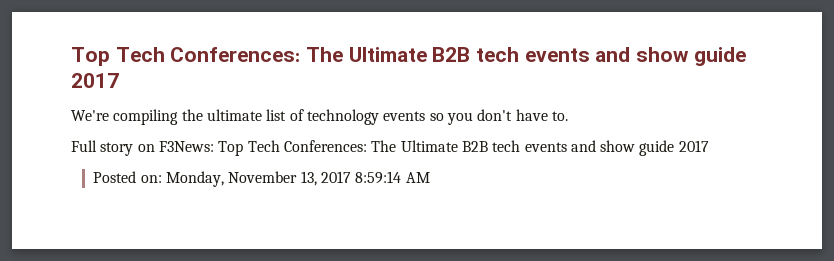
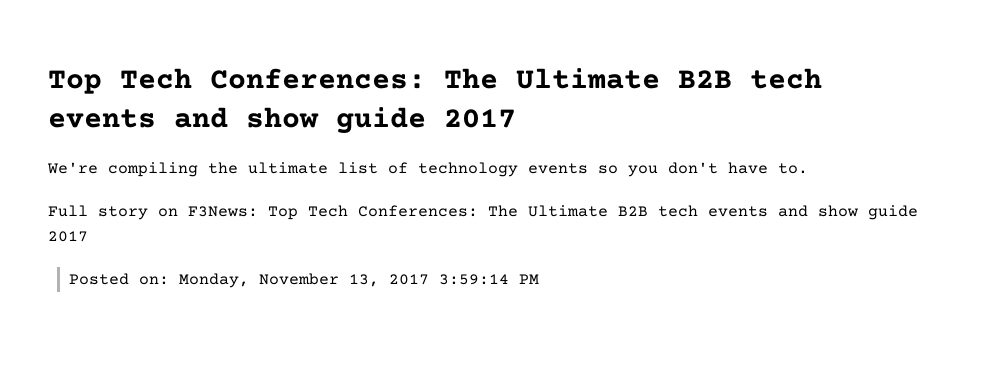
[355,171,430,184] 8:59:14 AM -> [438,274,539,285] 3:59:14 PM

